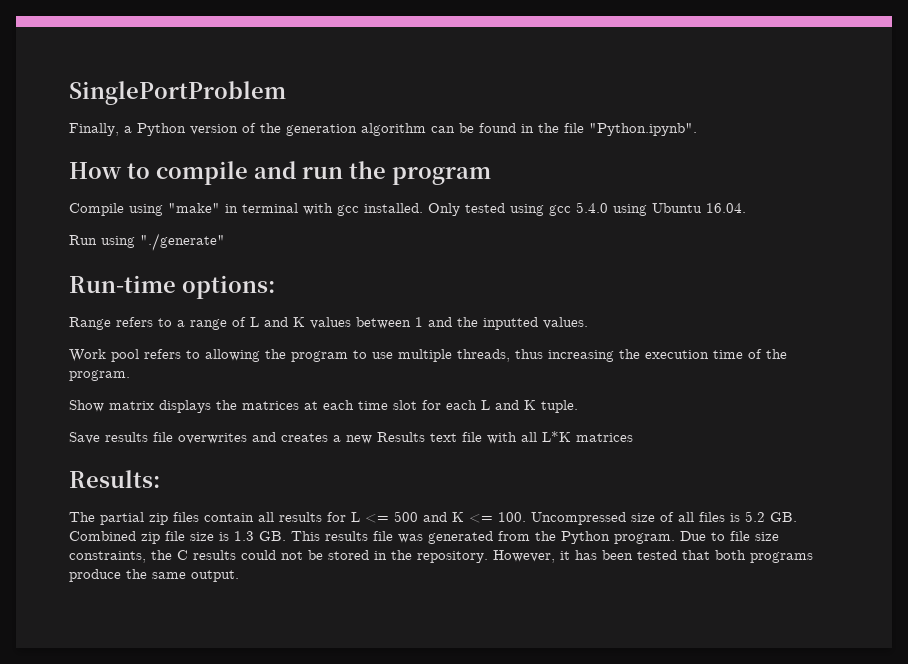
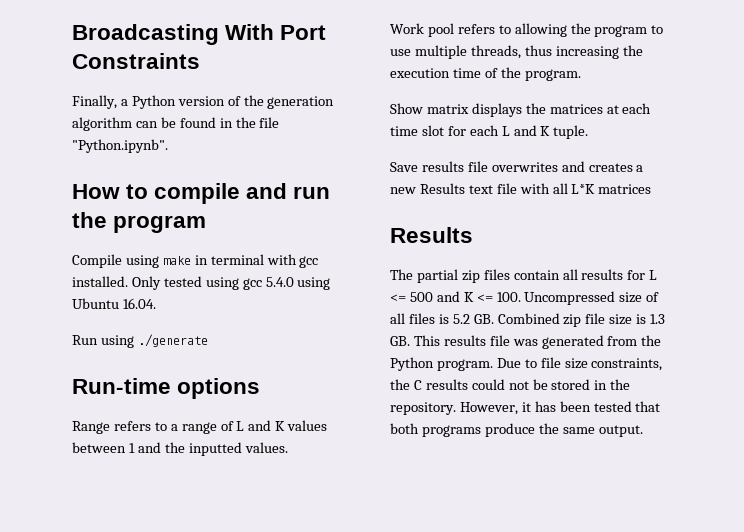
[69,81,286,105] SinglePortProblem -> [72,24,327,45] [72,53,200,69] Broadcasting With Port Constraints
[168,203,220,213] "make" -> [162,256,191,265] make
[140,233,225,251] "./generate" -> [137,334,208,347] ./generate
[182,275,275,299] options: -> [177,378,261,399] options
[69,470,160,488] Results: -> [390,227,473,243] Results

